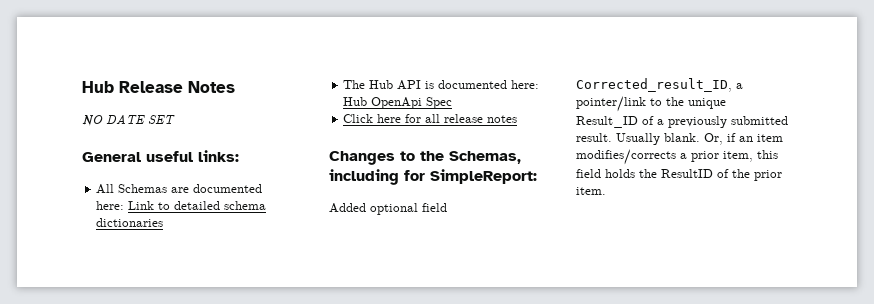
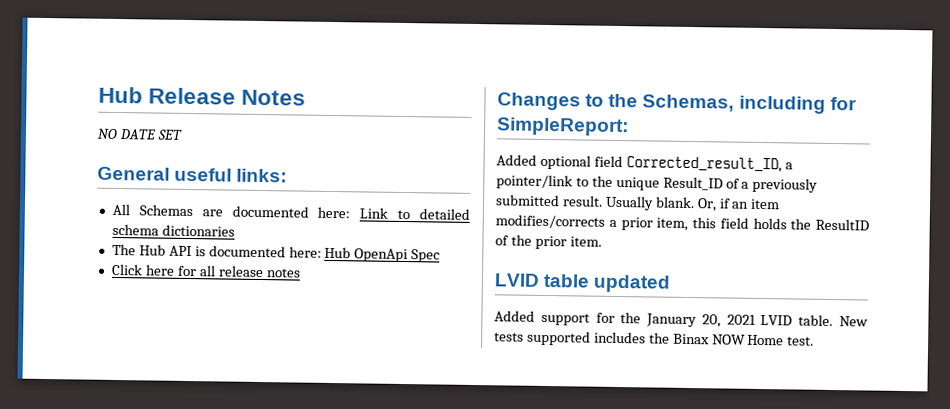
(606, 191) none -> [494,273,672,293] [494,310,868,328] [494,330,815,346] // LVID table updated // Added support for the January 20, 2021 LVID table. New tests supported includes the Binax NOW Home test.

